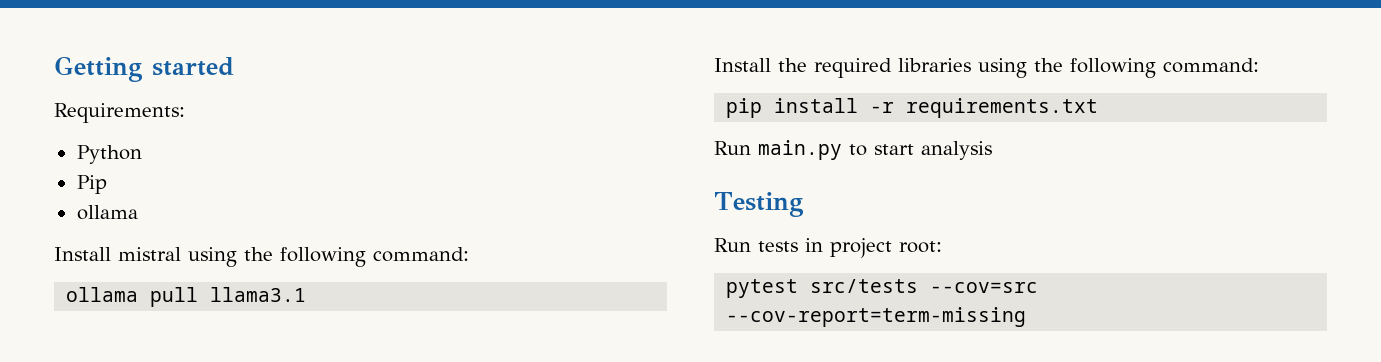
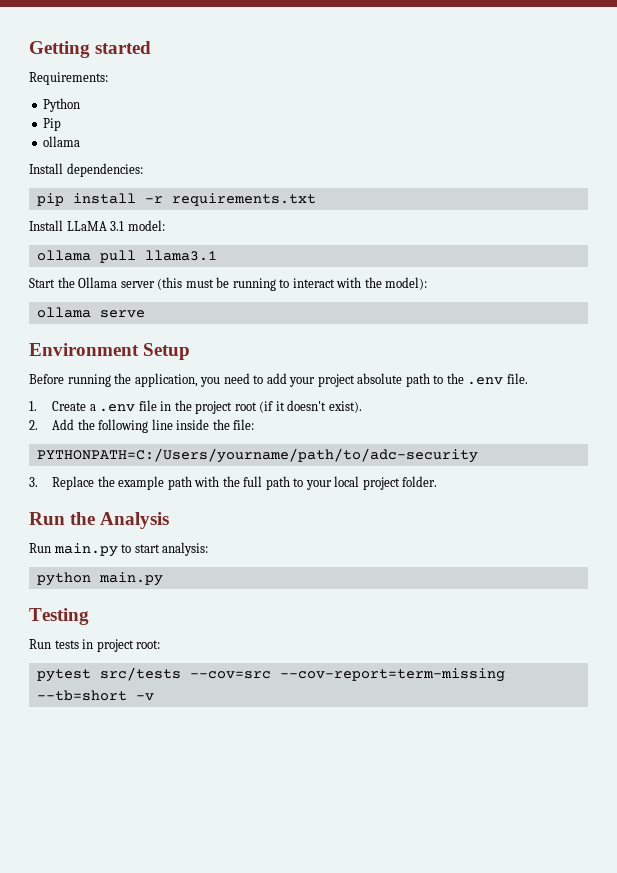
[118,247,469,267] [66,287,307,307] [714,58,1259,78] [726,98,1099,118] mistral using the following command: // ollama pull llama3.1 // Install the required libraries using the following command: // pip install -r requirements.txt -> [66,163,143,177] [36,193,316,206] [29,220,165,231] [36,250,217,263] [29,277,428,291] [36,307,145,318] [29,343,191,360] [29,373,528,387] [29,400,362,414] [29,419,255,433] [36,448,478,463] [29,476,438,490] [29,512,170,529] dependencies: // pip install -r requirements.txt // Install LLaMA 3.1 model: // ollama pull llama3.1 // Start the Ollama server (this must be running to interact with the model): // ollama serve // Environment Setup // Before running the application, you need to add your project absolute path to the .env file. // 1. Create a .env file in the project root (if it doesn't exist). // 2. Add the following line inside the file: // PYTHONPATH=C:/Users/yourname/path/to/adc-security // 3. Replace the example path with the full path to your local project folder. // Run the Analysis
[921,141,992,160] analysis -> [162,542,209,556] [36,572,163,586] analysis: // python main.py
(1027, 317) none -> [36,690,154,701] --tb=short -v

